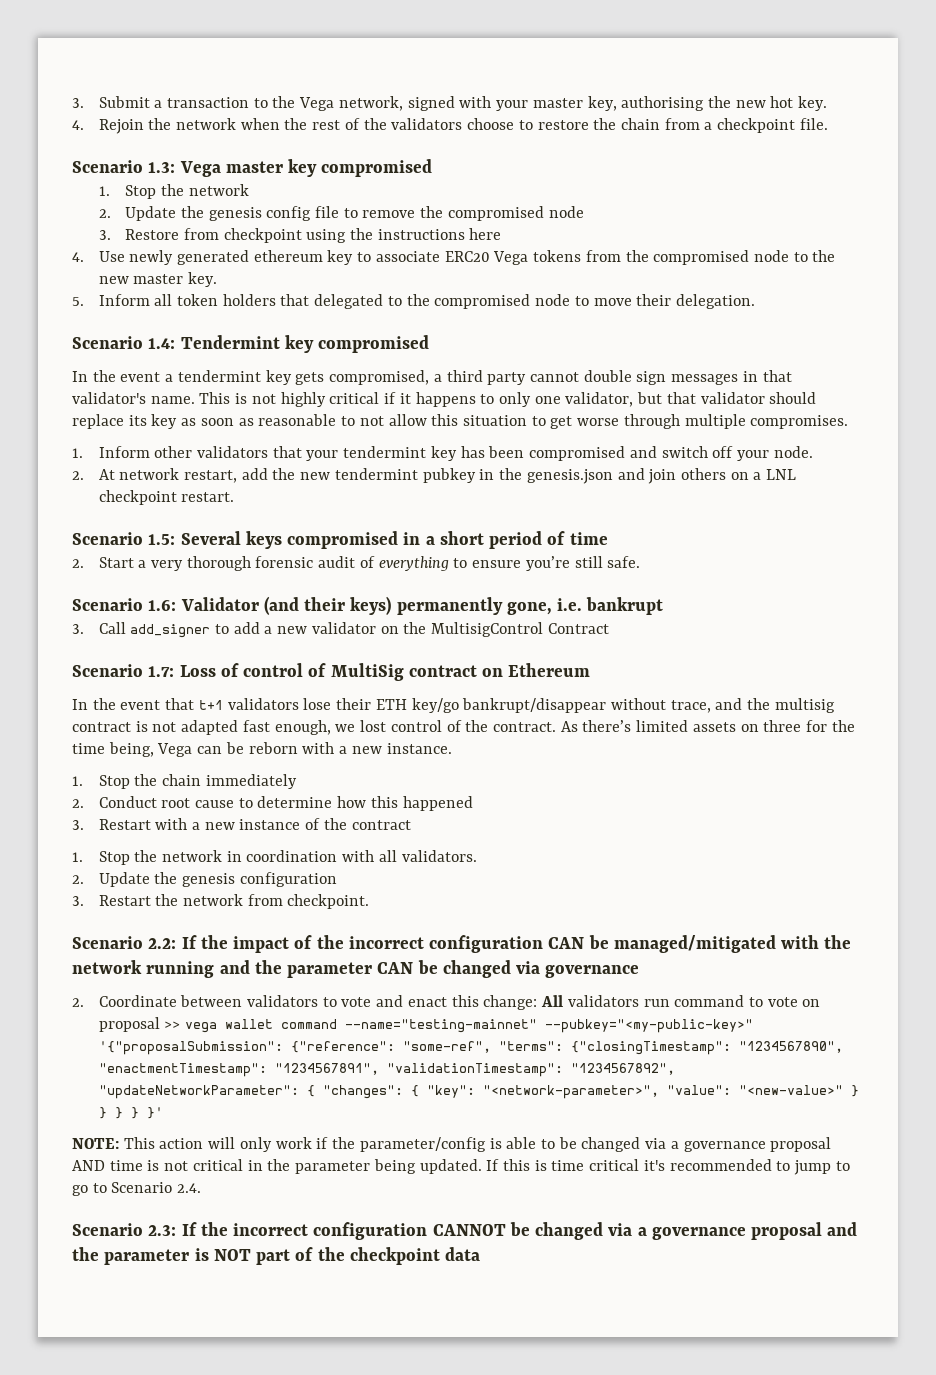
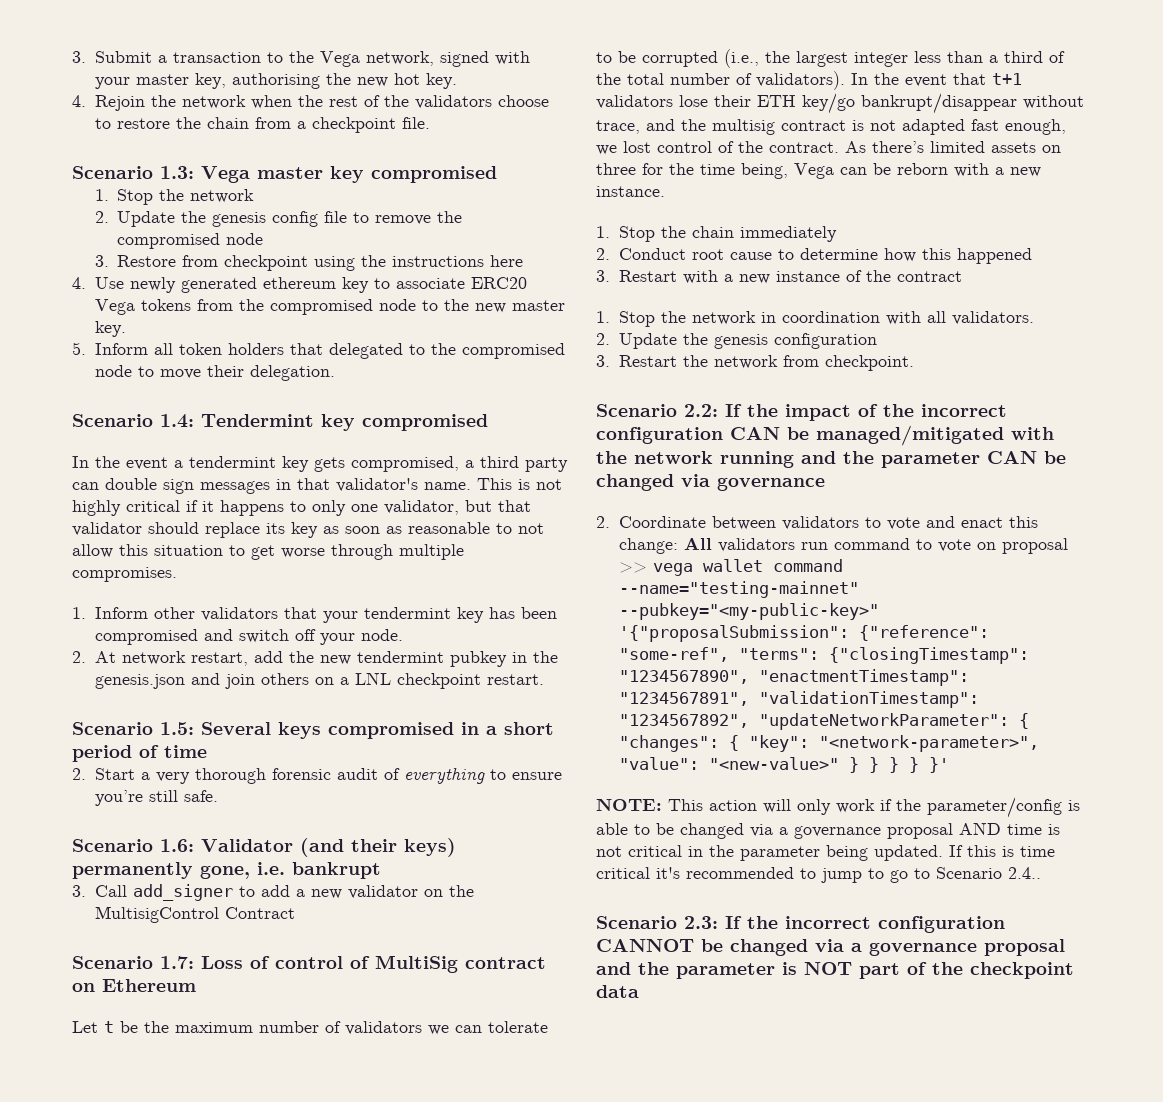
[529,372,579,382] cannot -> [72,482,99,490] can
(591, 670) none -> [72,1021,548,1035] [596,49,1065,68] [596,71,845,90] Let t be the maximum number of validators we can tolerate to be corrupted (i.e., the largest integer less than a third of the total number of validators).
[177,1183,202,1193] 2.4. -> [1008,867,1041,879] 2.4..

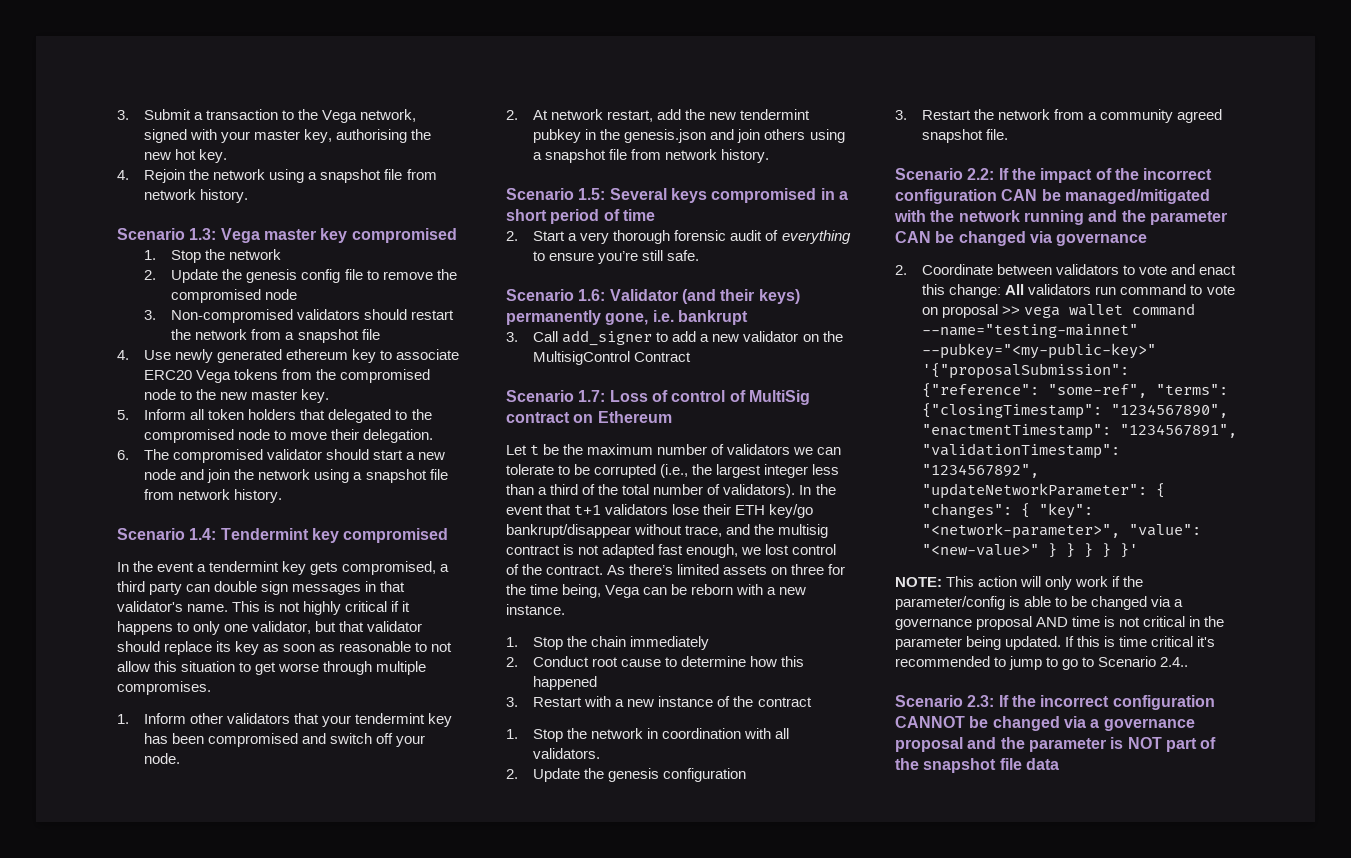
[250,95,549,109] [94,117,430,133] when the rest of the validators choose to restore the chain from a checkpoint file. -> [269,169,437,183] [144,189,249,203] using a snapshot file from network history.
[117,255,524,271] Restore from checkpoint using the instructions here -> [171,309,455,323] [171,329,380,343] Non-compromised validators should restart the network from a snapshot file
(335, 373) none -> [117,449,446,463] [144,469,448,483] [144,489,283,503] // 6. The compromised validator should start a new node and join the network using a snapshot file from network history.
[314,672,544,689] on a LNL checkpoint restart. -> [809,129,845,143] [533,149,770,163] using a snapshot file from network history.
[824,355,914,371] checkpoint. -> [1088,109,1223,123] [922,129,1009,143] a community agreed snapshot file.
[970,962,1074,979] checkpoint -> [923,758,1022,773] snapshot file

